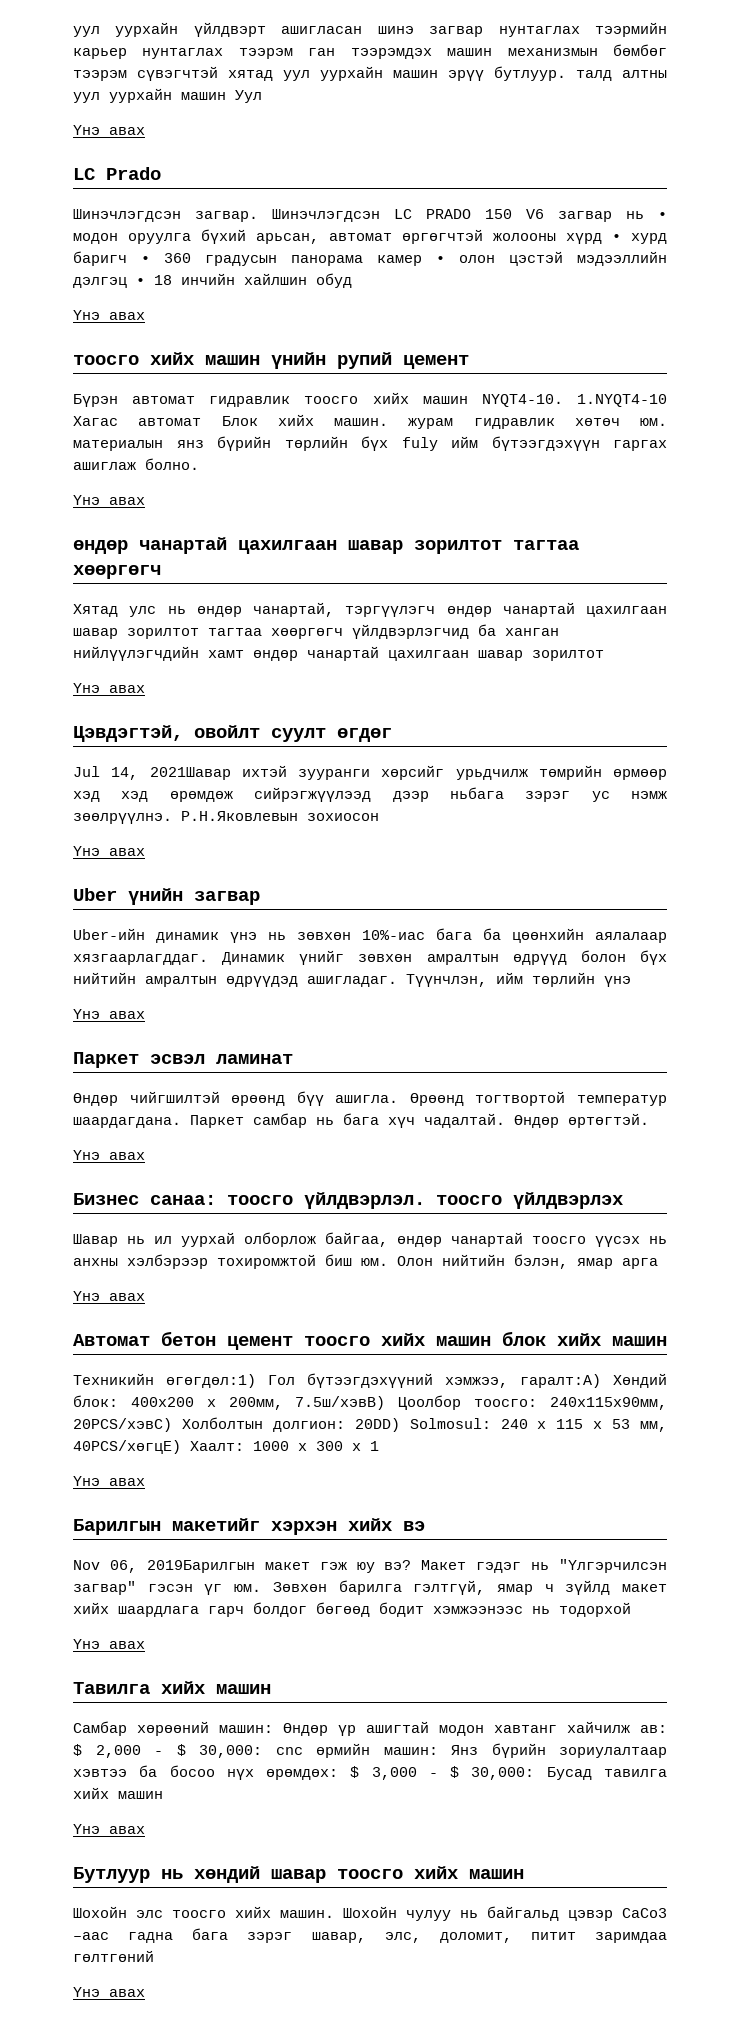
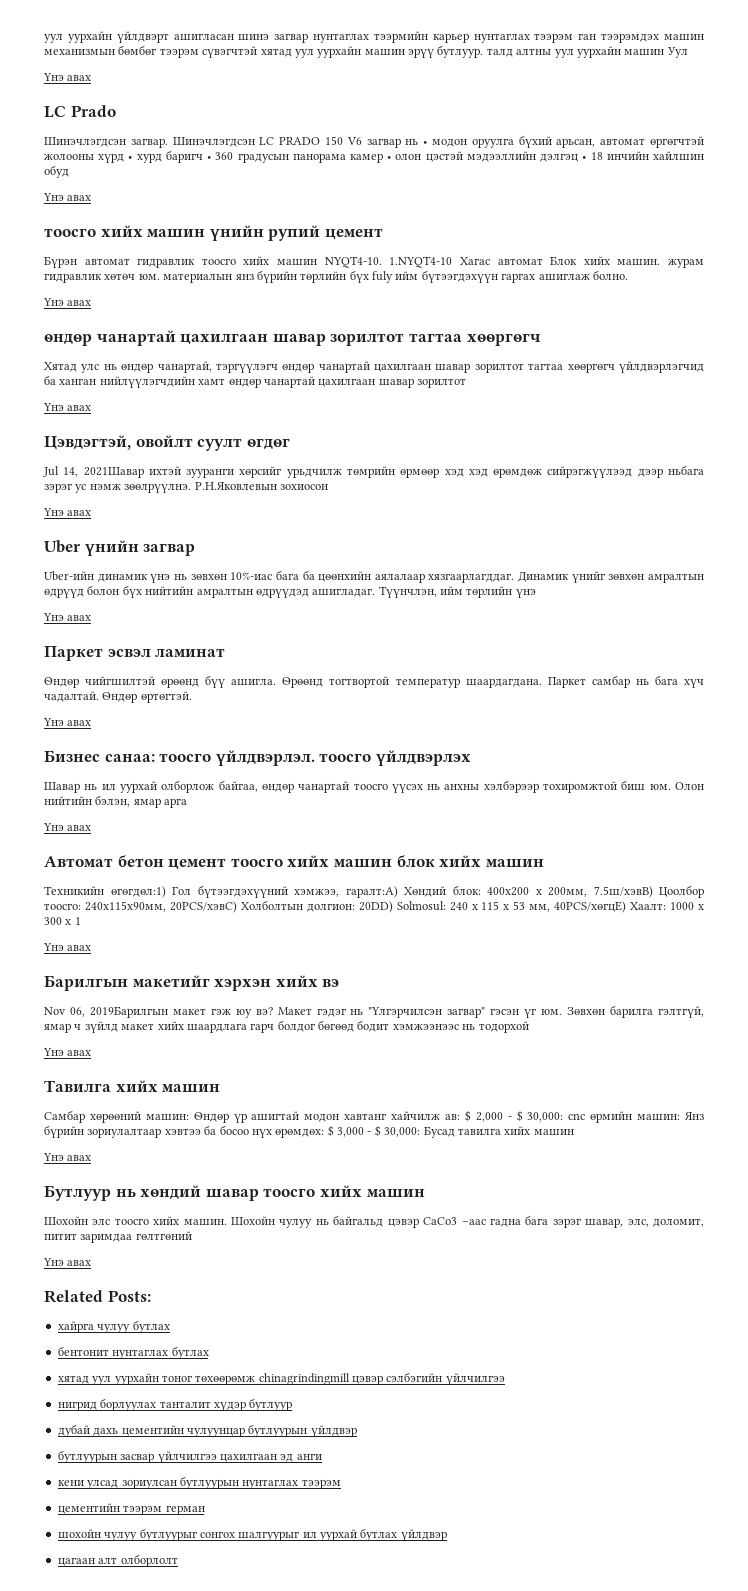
(145, 1993) none -> [44,1290,151,1303] [57,1320,170,1333] [57,1346,209,1359] [57,1372,505,1385] [57,1398,293,1411] [57,1424,357,1437] [57,1450,322,1463] [57,1476,341,1489] [57,1503,205,1515] [57,1528,447,1541] [57,1554,178,1567] // Related Posts: // хайрга чулуу бутлах // бентонит нунтаглах бутлах // хятад уул уурхайн тоног төхөөрөмж chinagrindingmill цэвэр сэлбэгийн үйлчилгээ // нигрид борлуулах танталит хүдэр бутлуур // дубай дахь цементийн чулуунцар бутлуурын үйлдвэр // бутлуурын засвар үйлчилгээ цахилгаан эд анги // кени улсад зориулсан бутлуурын нунтаглах тээрэм // цементийн тээрэм герман // шохойн чулуу бутлуурыг сонгох шалгуурыг ил уурхай бутлах үйлдвэр // цагаан алт олборлолт

